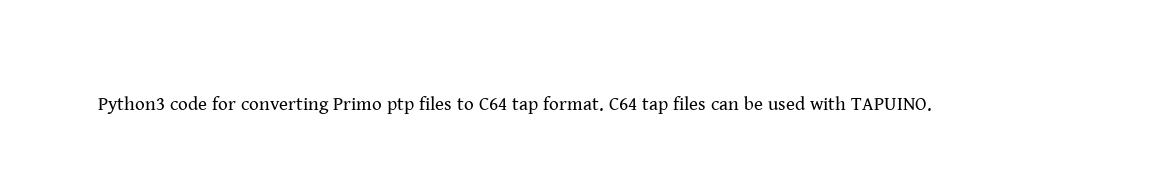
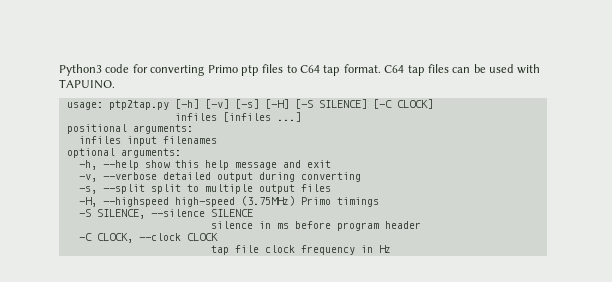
(932, 104) none -> [66,99,433,110] [174,112,301,122] [66,124,193,134] [78,136,217,146] [66,148,181,158] [78,160,331,170] [78,172,361,182] [78,184,331,194] [78,196,379,207] [78,209,253,219] [210,221,421,231] [78,233,218,243] [210,245,391,255] // usage: ptp2tap.py [-h] [-v] [-s] [-H] [-S SILENCE] [-C CLOCK] // infiles [infiles ...] // positional arguments: // infiles input filenames // optional arguments: // -h, --help show this help message and exit // -v, --verbose detailed output during converting // -s, --split split to multiple output files // -H, --highspeed high-speed (3.75MHz) Primo timings // -S SILENCE, --silence SILENCE // silence in ms before program header // -C CLOCK, --clock CLOCK // tap file clock frequency in Hz

